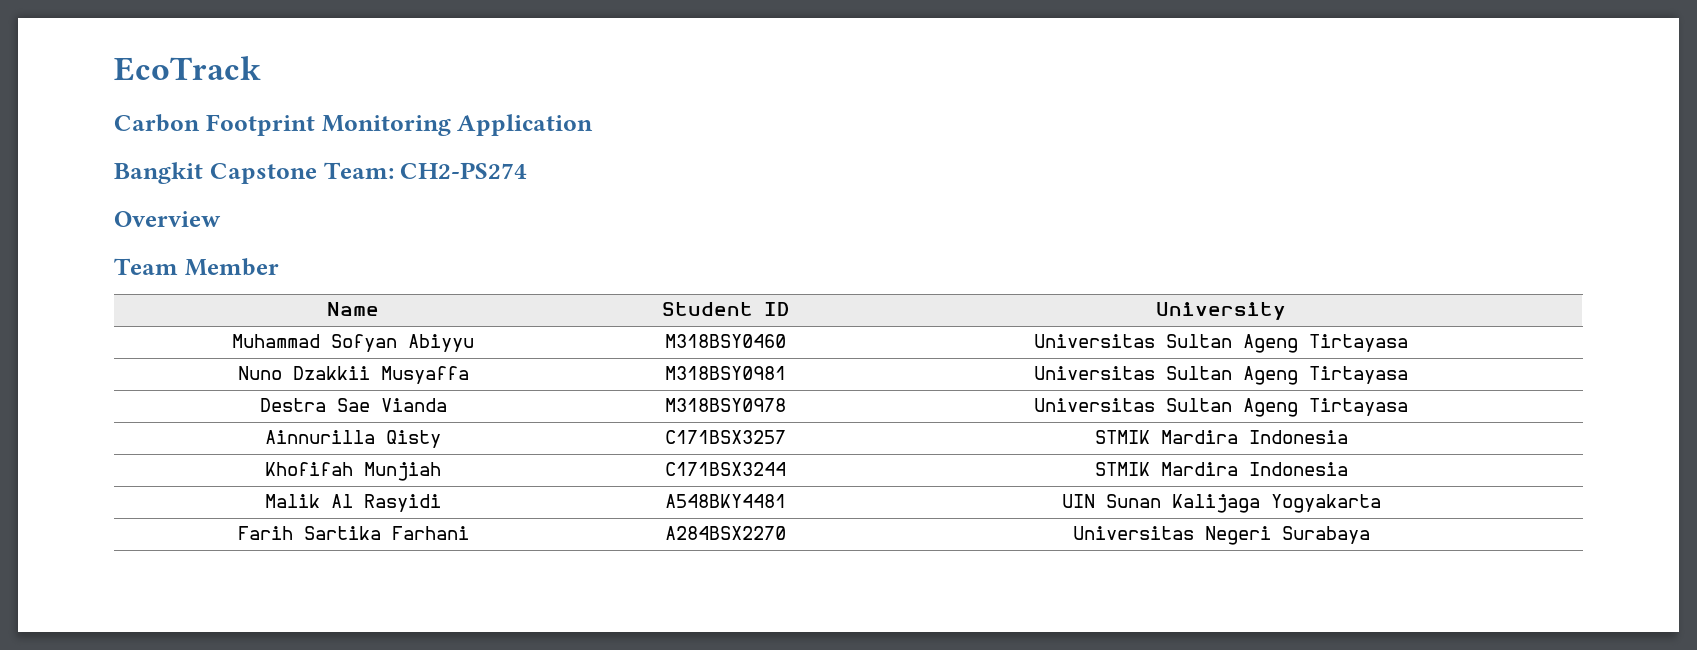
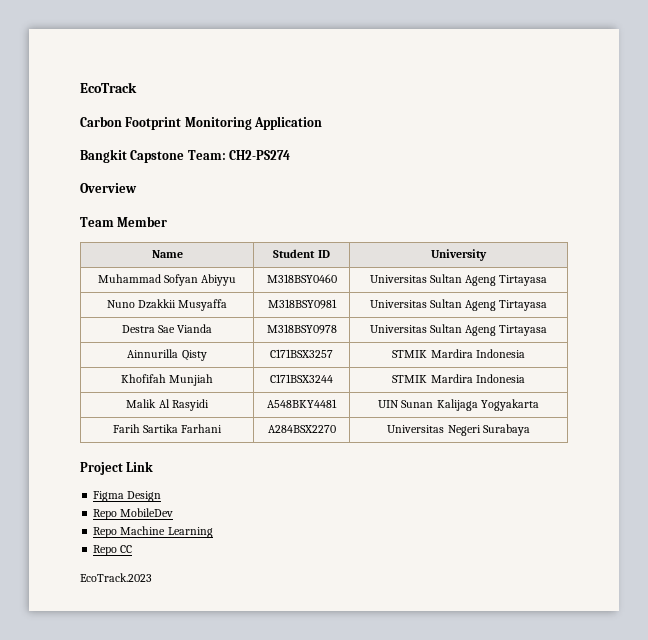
(1370, 535) none -> [80,461,154,475] [93,491,162,502] [93,508,174,520] [93,526,213,538] [93,545,133,556] [80,573,152,582] // Project Link // Figma Design // Repo MobileDev // Repo Machine Learning // Repo CC // EcoTrack.2023

